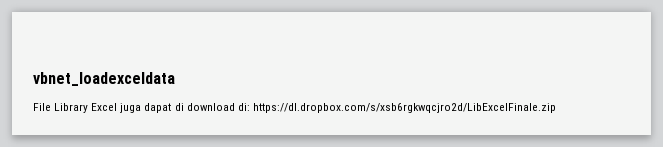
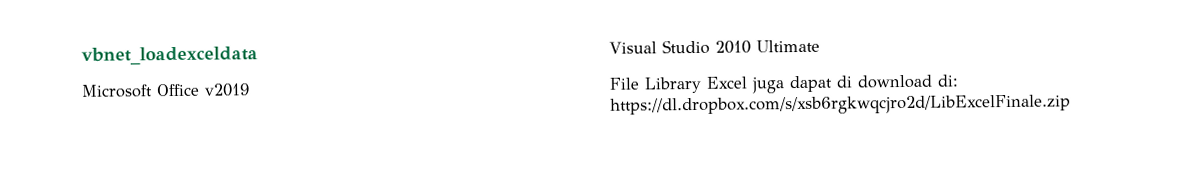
(175, 79) none -> [81,83,250,98] [609,39,820,55] // Microsoft Office v2019 // Visual Studio 2010 Ultimate

